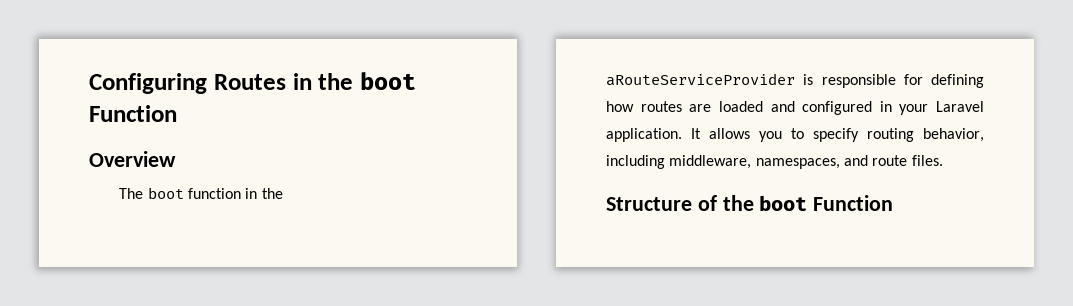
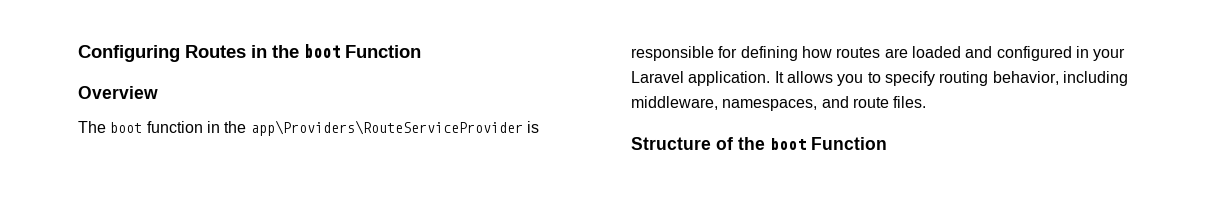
[606,73,795,86] aRouteServiceProvider -> [250,120,523,136] app\Providers\RouteServiceProvider

